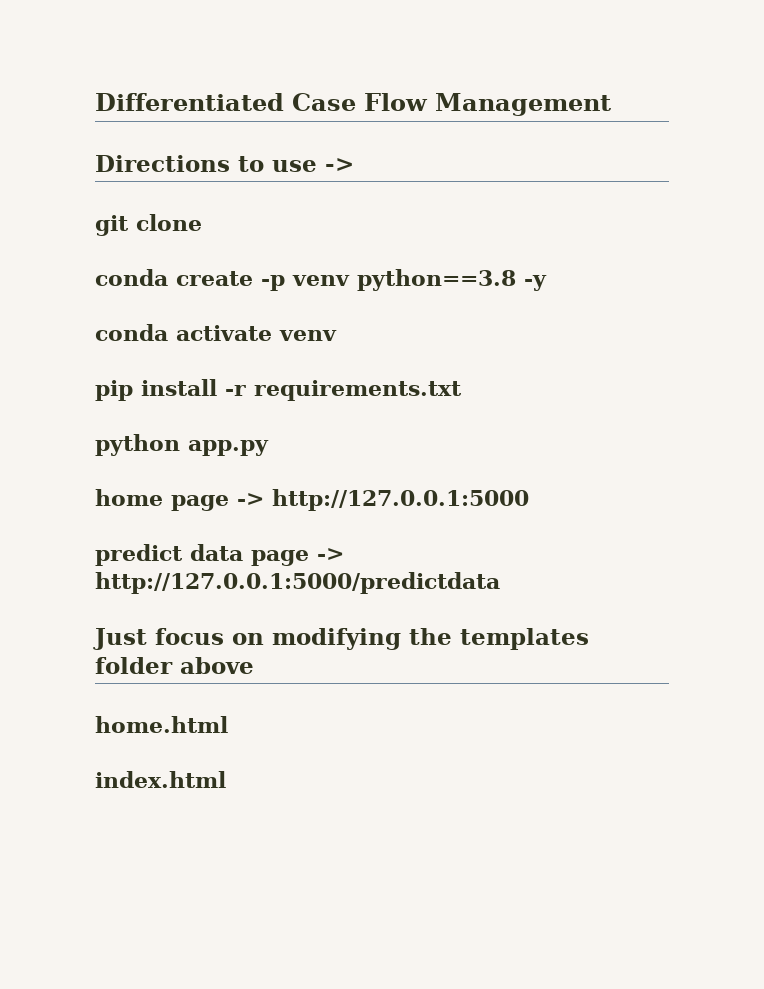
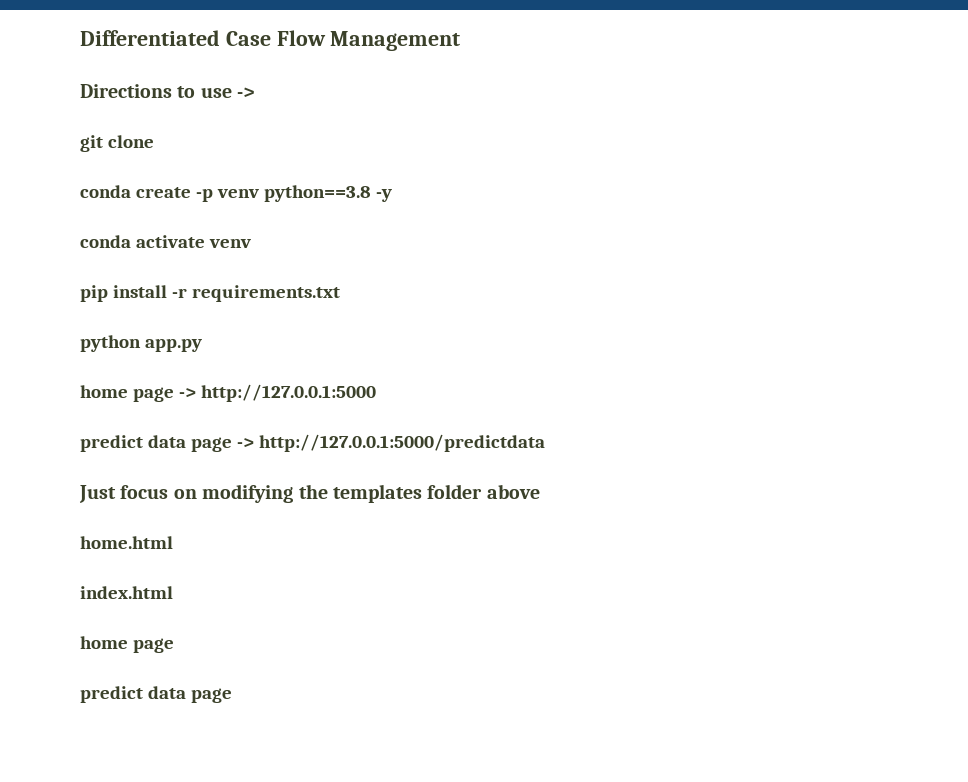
(226, 779) none -> [80,636,174,653] [80,686,232,703] // home page // predict data page

